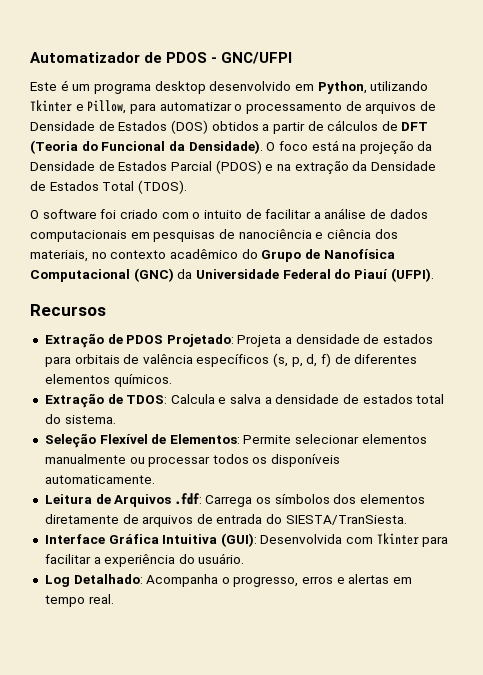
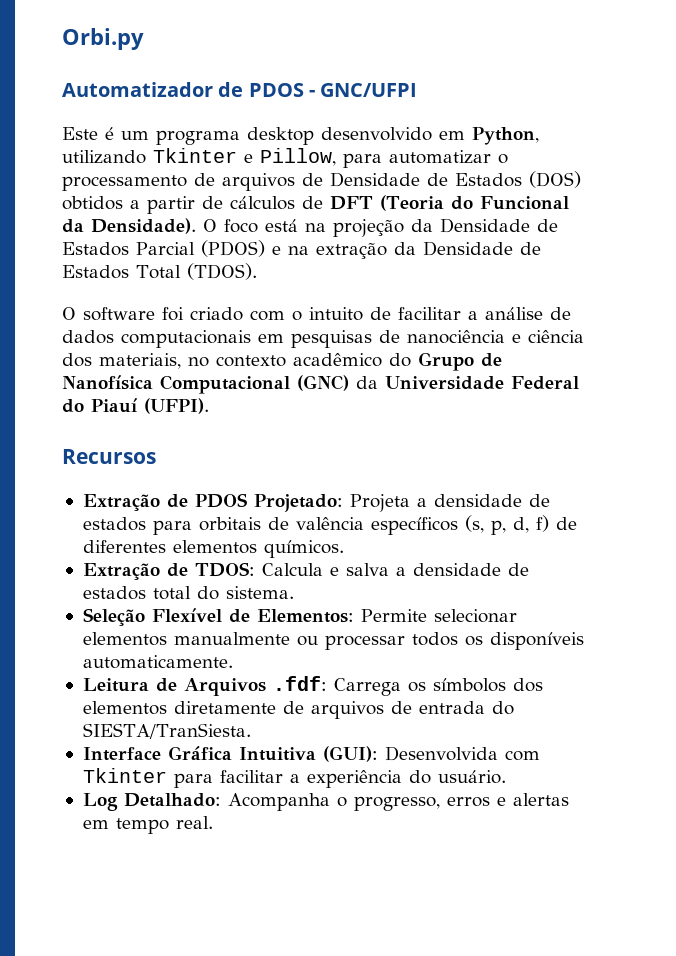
(30, 57) none -> [62,28,144,50] Orbi.py //

